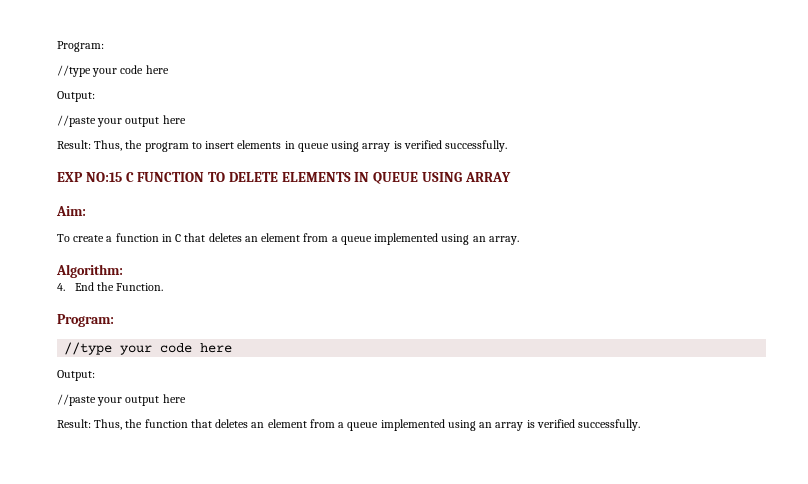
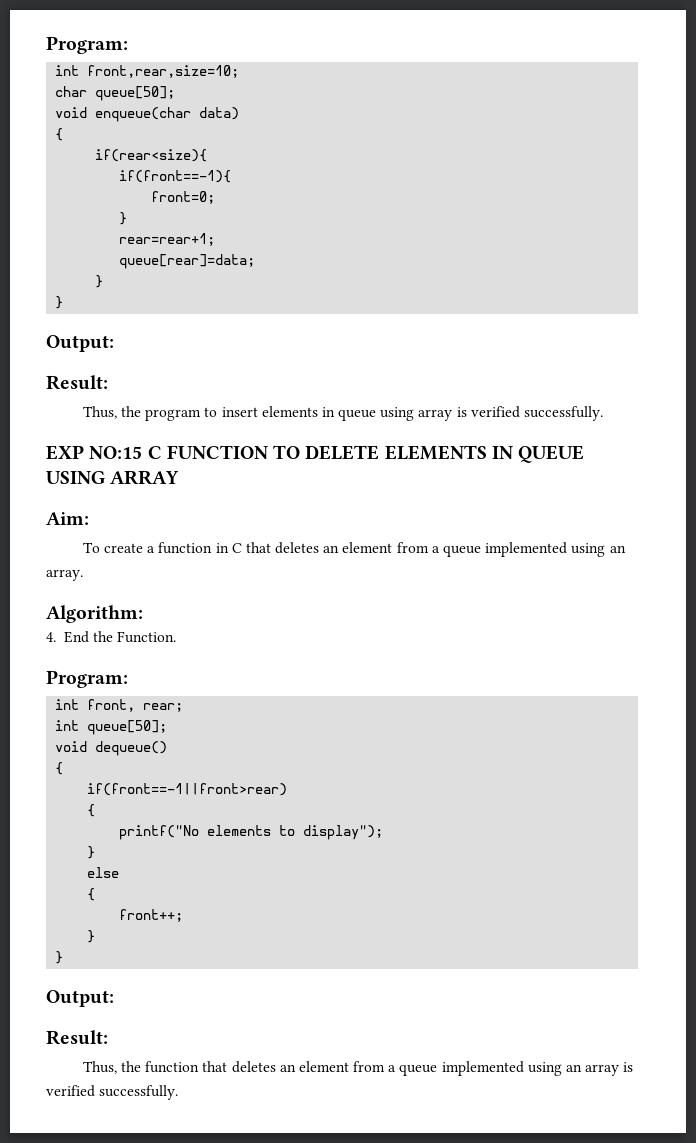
[57,41,104,52] [57,65,169,77] [57,91,95,102] [57,115,186,127] [57,140,91,149] Program: // //type your code here // Output: // //paste your output here // Result: -> [46,36,128,54] [55,65,240,78] [55,86,176,101] [55,107,240,122] [55,128,64,141] [95,149,208,162] [119,170,232,183] [151,191,216,204] [119,212,128,225] [119,233,216,246] [119,254,256,269] [95,275,104,288] [55,296,64,309] [46,335,114,352] [46,375,108,390] Program: // int front,rear,size=10; // char queue[50]; // void enqueue(char data) // { // if(rear<size){ // if(front==-1){ // front=0; // } // rear=rear+1; // queue[rear]=data; // } // } // Output: // Result: //
[64,342,233,355] [57,370,95,381] [57,394,186,406] [57,419,91,428] //type your code here // Output: // //paste your output here // Result: -> [55,699,184,712] [55,720,168,735] [55,741,168,756] [55,762,64,775] [87,783,288,796] [87,804,96,817] [119,825,384,840] [87,846,96,859] [87,867,120,878] [87,888,96,901] [119,909,184,922] [87,930,96,943] [55,951,64,964] [46,990,114,1007] [46,1030,108,1045] int front, rear; // int queue[50]; // void dequeue() // { // if(front==-1||front>rear) // { // printf("No elements to display"); // } // else // { // front++; // } // } // Output: // Result: //

